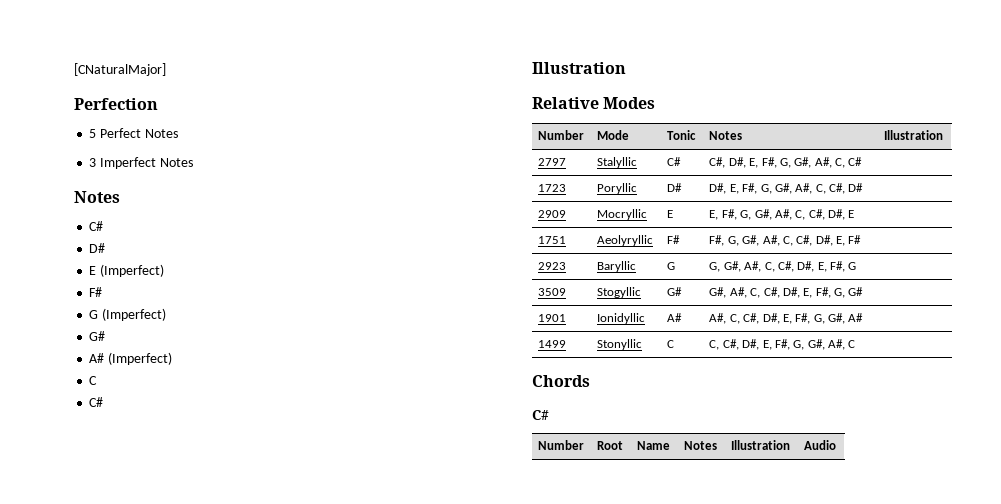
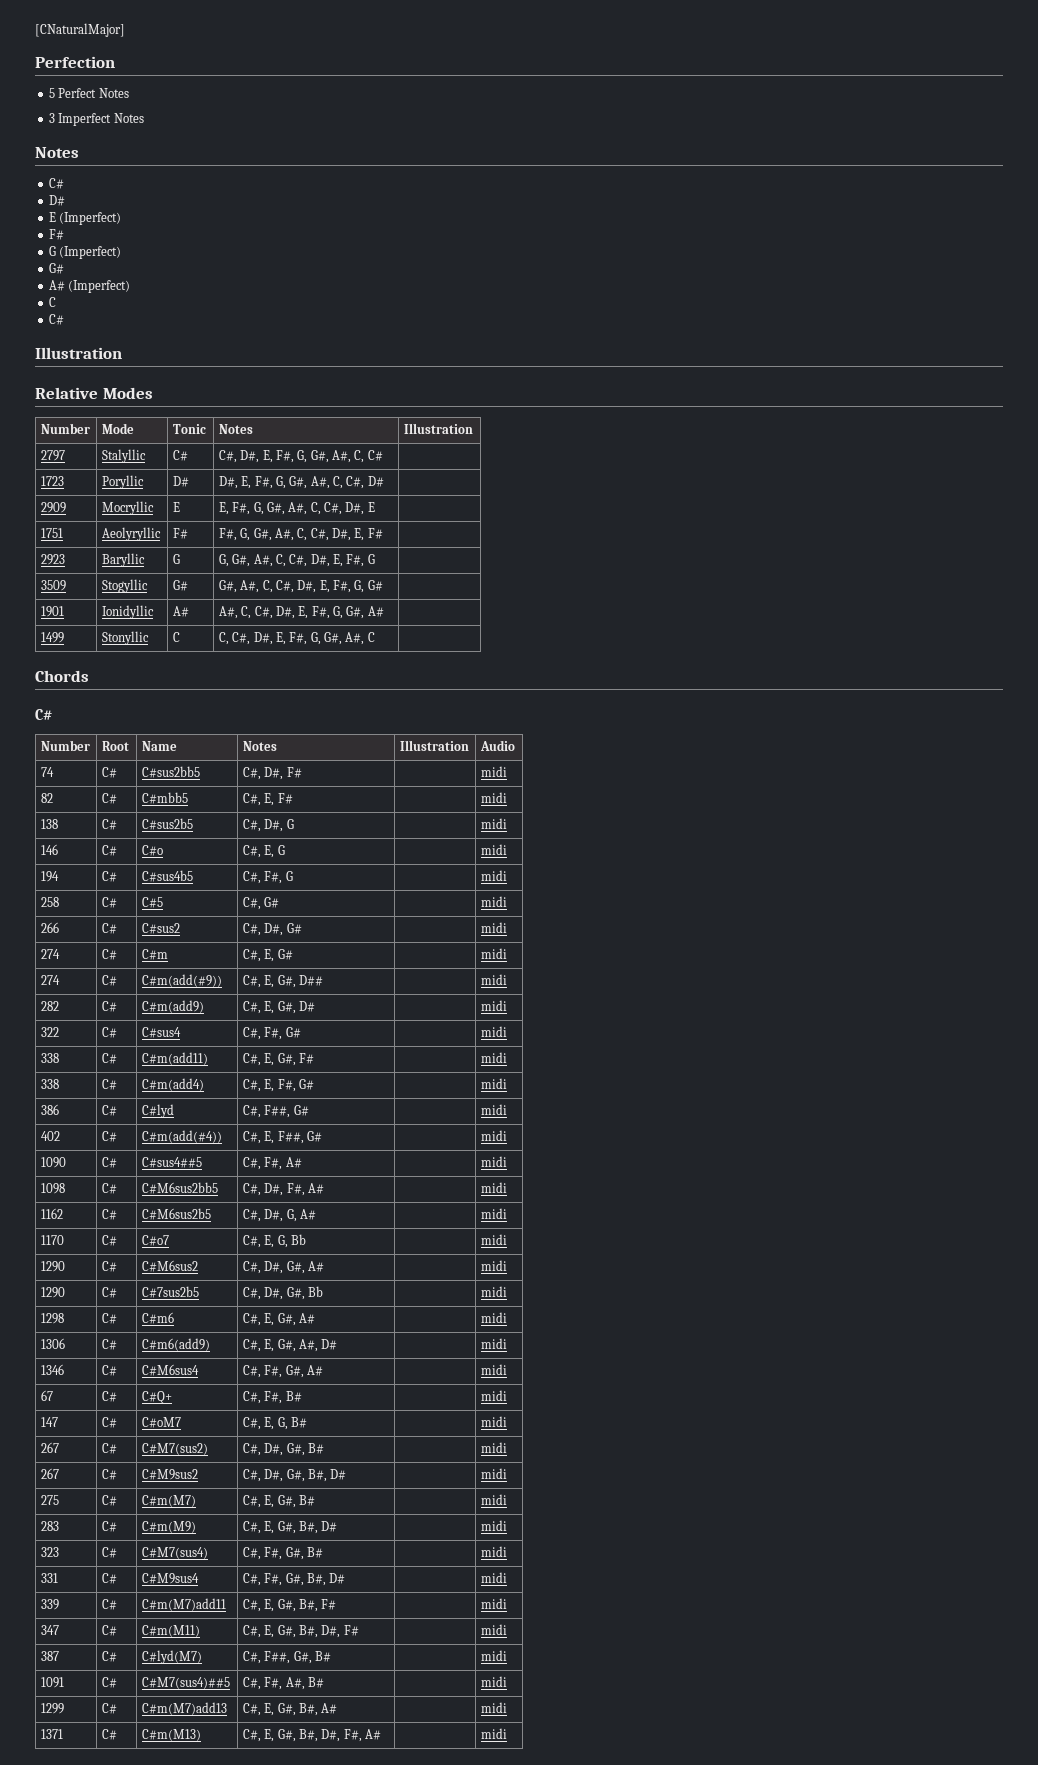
(837, 445) none -> [40,767,54,777] [101,767,117,778] [141,766,200,778] [242,767,302,780] [480,766,507,777] [40,793,53,803] [101,793,117,804] [141,792,188,804] [242,793,293,806] [480,792,507,803] [40,819,58,829] [101,819,117,830] [141,818,193,830] [242,819,294,832] [480,818,507,829] [40,844,58,855] [101,845,117,856] [141,845,163,856] [242,845,285,858] [480,844,507,855] [40,871,59,882] [101,871,117,882] [141,870,193,882] [242,871,293,884] [480,870,507,881] [40,897,59,907] [101,897,117,908] [141,897,163,908] [242,897,280,910] [480,896,507,907] [40,922,59,933] [101,923,117,934] [141,923,180,934] [242,923,302,936] [480,922,507,933] [40,949,60,959] [101,949,117,960] [141,949,168,960] [242,949,293,962] [480,948,507,959] [40,975,60,985] [101,975,117,986] [141,974,222,987] [242,975,323,988] [480,974,507,985] [40,1001,59,1011] [101,1001,117,1012] [141,1000,204,1013] [242,1001,315,1014] [480,1000,507,1011] [40,1027,59,1037] [101,1027,117,1038] [141,1027,181,1038] [242,1027,301,1040] [480,1026,507,1037] [40,1053,59,1063] [101,1053,117,1064] [141,1052,208,1065] [242,1053,314,1066] [480,1052,507,1063] [40,1079,59,1089] [101,1079,117,1090] [141,1078,204,1091] [242,1079,314,1092] [480,1078,507,1089] [40,1104,59,1115] [101,1105,117,1116] [141,1104,174,1118] [242,1105,309,1118] [480,1104,507,1115] [40,1131,60,1141] [101,1131,117,1142] [141,1130,222,1143] [242,1131,322,1144] [480,1130,507,1141] [40,1157,66,1168] [101,1157,117,1168] [141,1157,202,1168] [242,1157,302,1170] [480,1156,507,1167] [40,1183,65,1194] [101,1183,117,1194] [141,1182,218,1194] [242,1183,324,1196] [480,1182,507,1193] [40,1208,63,1219] [101,1209,117,1220] [141,1208,211,1220] [242,1209,316,1222] [480,1208,507,1219] [40,1235,64,1245] [101,1235,117,1246] [141,1235,169,1246] [242,1234,306,1248] [480,1234,507,1245] [40,1261,65,1272] [101,1261,117,1272] [141,1260,198,1272] [242,1261,324,1274] [480,1260,507,1271] [40,1287,65,1298] [101,1287,117,1298] [141,1286,199,1298] [242,1286,323,1300] [480,1286,507,1297] [40,1313,64,1324] [101,1313,117,1324] [141,1312,174,1324] [242,1313,315,1326] [480,1312,507,1323] [40,1338,65,1349] [101,1339,117,1350] [141,1338,210,1351] [242,1339,338,1352] [480,1338,507,1349] [40,1364,64,1375] [101,1365,117,1376] [141,1364,199,1376] [242,1365,323,1378] [480,1364,507,1375] [40,1390,53,1401] [101,1391,117,1402] [141,1391,172,1404] [242,1391,302,1404] [480,1390,507,1401] [40,1417,58,1427] [101,1417,117,1428] [141,1417,181,1428] [242,1417,307,1430] [480,1416,507,1427] [40,1442,59,1453] [101,1443,117,1454] [141,1443,208,1455] [242,1443,324,1456] [480,1442,507,1453] [40,1468,59,1479] [101,1469,117,1480] [141,1469,198,1480] [242,1469,347,1482] [480,1468,507,1479] [40,1495,59,1505] [101,1495,117,1506] [141,1495,196,1507] [242,1495,315,1508] [480,1494,507,1505] [40,1521,59,1531] [101,1521,117,1532] [141,1521,196,1533] [242,1521,338,1534] [480,1520,507,1531] [40,1547,59,1557] [101,1547,117,1558] [141,1547,208,1559] [242,1547,323,1560] [480,1546,507,1557] [40,1573,58,1583] [101,1573,117,1584] [141,1573,199,1584] [242,1573,346,1586] [480,1572,507,1583] [40,1599,59,1610] [101,1599,117,1610] [141,1598,226,1611] [242,1599,337,1612] [480,1598,507,1609] [40,1625,59,1635] [101,1625,117,1636] [141,1625,200,1637] [242,1625,359,1638] [480,1624,507,1635] [40,1651,59,1661] [101,1651,117,1662] [141,1650,202,1664] [242,1651,331,1664] [480,1650,507,1661] [40,1677,64,1688] [101,1677,117,1688] [141,1677,230,1689] [242,1677,324,1690] [480,1676,507,1687] [40,1703,64,1714] [101,1703,117,1714] [141,1702,227,1715] [242,1703,338,1716] [480,1702,507,1713] [40,1729,63,1739] [101,1729,117,1740] [141,1729,201,1741] [242,1729,382,1742] [480,1728,507,1739] // 74 | C# | C#sus2bb5 | C#, D#, F# | | midi // 82 | C# | C#mbb5 | C#, E, F# | | midi // 138 | C# | C#sus2b5 | C#, D#, G | | midi // 146 | C# | C#o | C#, E, G | | midi // 194 | C# | C#sus4b5 | C#, F#, G | | midi // 258 | C# | C#5 | C#, G# | | midi // 266 | C# | C#sus2 | C#, D#, G# | | midi // 274 | C# | C#m | C#, E, G# | | midi // 274 | C# | C#m(add(#9)) | C#, E, G#, D## | | midi // 282 | C# | C#m(add9) | C#, E, G#, D# | | midi // 322 | C# | C#sus4 | C#, F#, G# | | midi // 338 | C# | C#m(add11) | C#, E, G#, F# | | midi // 338 | C# | C#m(add4) | C#, E, F#, G# | | midi // 386 | C# | C#lyd | C#, F##, G# | | midi // 402 | C# | C#m(add(#4)) | C#, E, F##, G# | | midi // 1090 | C# | C#sus4##5 | C#, F#, A# | | midi // 1098 | C# | C#M6sus2bb5 | C#, D#, F#, A# | | midi // 1162 | C# | C#M6sus2b5 | C#, D#, G, A# | | midi // 1170 | C# | C#o7 | C#, E, G, Bb | | midi // 1290 | C# | C#M6sus2 | C#, D#, G#, A# | | midi // 1290 | C# | C#7sus2b5 | C#, D#, G#, Bb | | midi // 1298 | C# | C#m6 | C#, E, G#, A# | | midi // 1306 | C# | C#m6(add9) | C#, E, G#, A#, D# | | midi // 1346 | C# | C#M6sus4 | C#, F#, G#, A# | | midi // 67 | C# | C#Q+ | C#, F#, B# | | midi // 147 | C# | C#oM7 | C#, E, G, B# | | midi // 267 | C# | C#M7(sus2) | C#, D#, G#, B# | | midi // 267 | C# | C#M9sus2 | C#, D#, G#, B#, D# | | midi // 275 | C# | C#m(M7) | C#, E, G#, B# | | midi // 283 | C# | C#m(M9) | C#, E, G#, B#, D# | | midi // 323 | C# | C#M7(sus4) | C#, F#, G#, B# | | midi // 331 | C# | C#M9sus4 | C#, F#, G#, B#, D# | | midi // 339 | C# | C#m(M7)add11 | C#, E, G#, B#, F# | | midi // 347 | C# | C#m(M11) | C#, E, G#, B#, D#, F# | | midi // 387 | C# | C#lyd(M7) | C#, F##, G#, B# | | midi // 1091 | C# | C#M7(sus4)##5 | C#, F#, A#, B# | | midi // 1299 | C# | C#m(M7)add13 | C#, E, G#, B#, A# | | midi // 1371 | C# | C#m(M13) | C#, E, G#, B#, D#, F#, A# | | midi

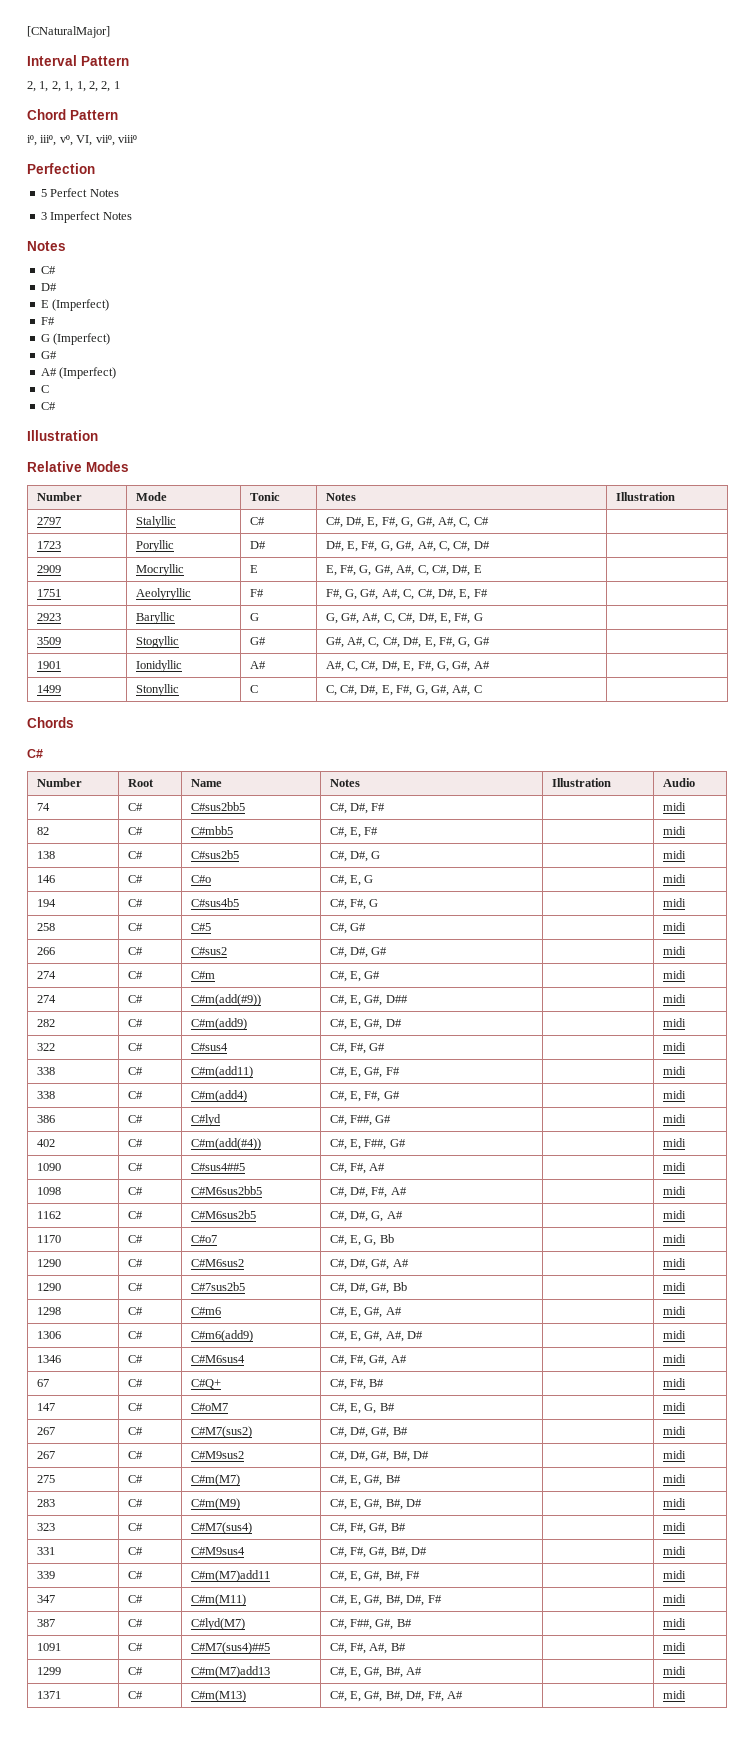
(125, 30) none -> [27,55,129,66] [27,81,120,92] [27,109,118,120] [27,135,137,146] // Interval Pattern // 2, 1, 2, 1, 1, 2, 2, 1 // Chord Pattern // i⁰, iii⁰, v⁰, VI, vii⁰, viii⁰

